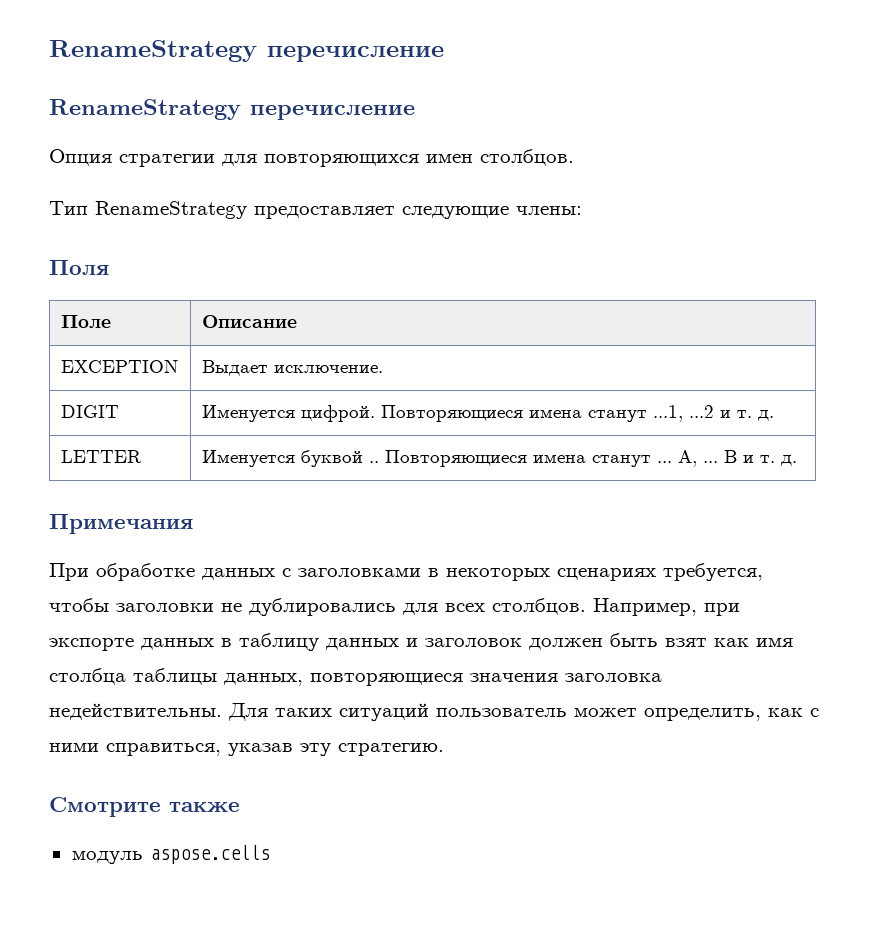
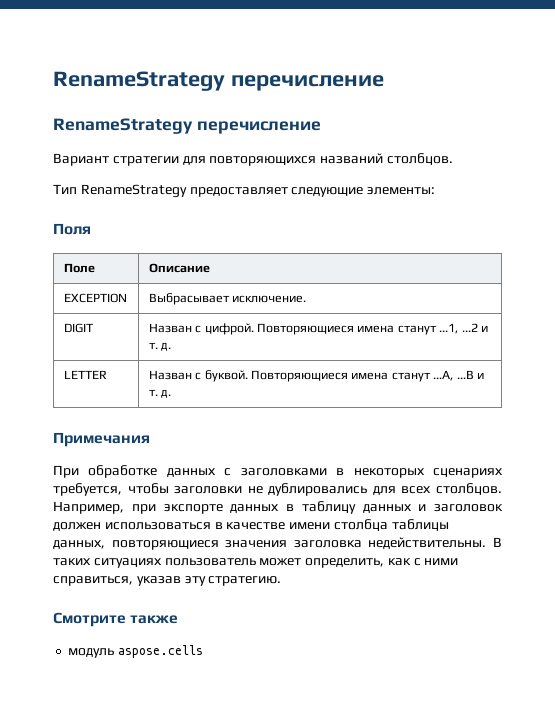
[49,149,112,166] Опция -> [53,153,109,166] Вариант
[426,154,473,163] имен -> [320,153,384,164] названий
[516,206,582,215] члены: -> [367,187,436,195] элементы:
[201,360,268,376] Выдает -> [148,293,230,305] Выбрасывает
[201,405,295,422] Именуется -> [148,323,202,333] Назван с
[201,450,737,467] Именуется буквой .. Повторяющиеся имена станут ... A, ... B -> [148,370,474,382] Назван с буквой. Повторяющиеся имена станут ...A, ...B
[610,633,793,647] быть взят как имя -> [104,522,331,530] использоваться в качестве имени
[228,703,429,721] Для таких ситуаций -> [493,537,503,547] [53,558,162,568] В таких ситуациях

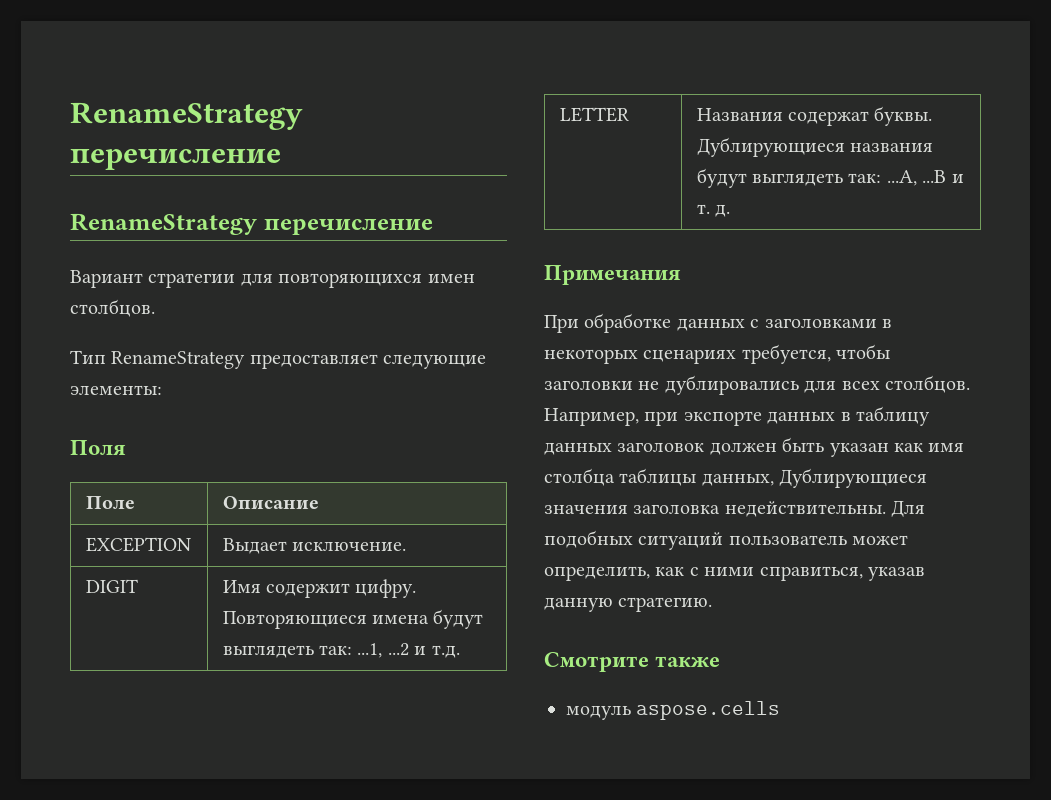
[320,153,384,164] названий -> [427,274,475,283] имен
[148,293,230,305] Выбрасывает -> [222,538,287,554] Выдает
[148,323,437,335] Назван с цифрой. Повторяющиеся имена станут -> [222,579,417,598] [222,609,484,629] [222,645,353,658] Имя содержит цифру. Повторяющиеся имена будут выглядеть так:
[148,342,172,351] т. д. -> [431,645,460,658] т.д.
[148,370,431,382] Назван с буквой. Повторяющиеся имена станут -> [696,106,933,126] [696,137,934,157] [696,168,882,188] Названия содержат буквы. Дублирующиеся названия будут выглядеть так:
[418,504,427,511] и -> (612, 448) none
[104,522,331,530] использоваться в качестве имени -> [782,437,965,457] быть указан как имя
[111,540,219,550] повторяющиеся -> [779,468,928,488] Дублирующиеся
[493,537,503,547] [53,558,162,568] В таких ситуациях -> [891,500,926,517] [544,530,724,550] Для подобных ситуаций
[184,576,206,586] эту -> [544,597,613,612] данную

